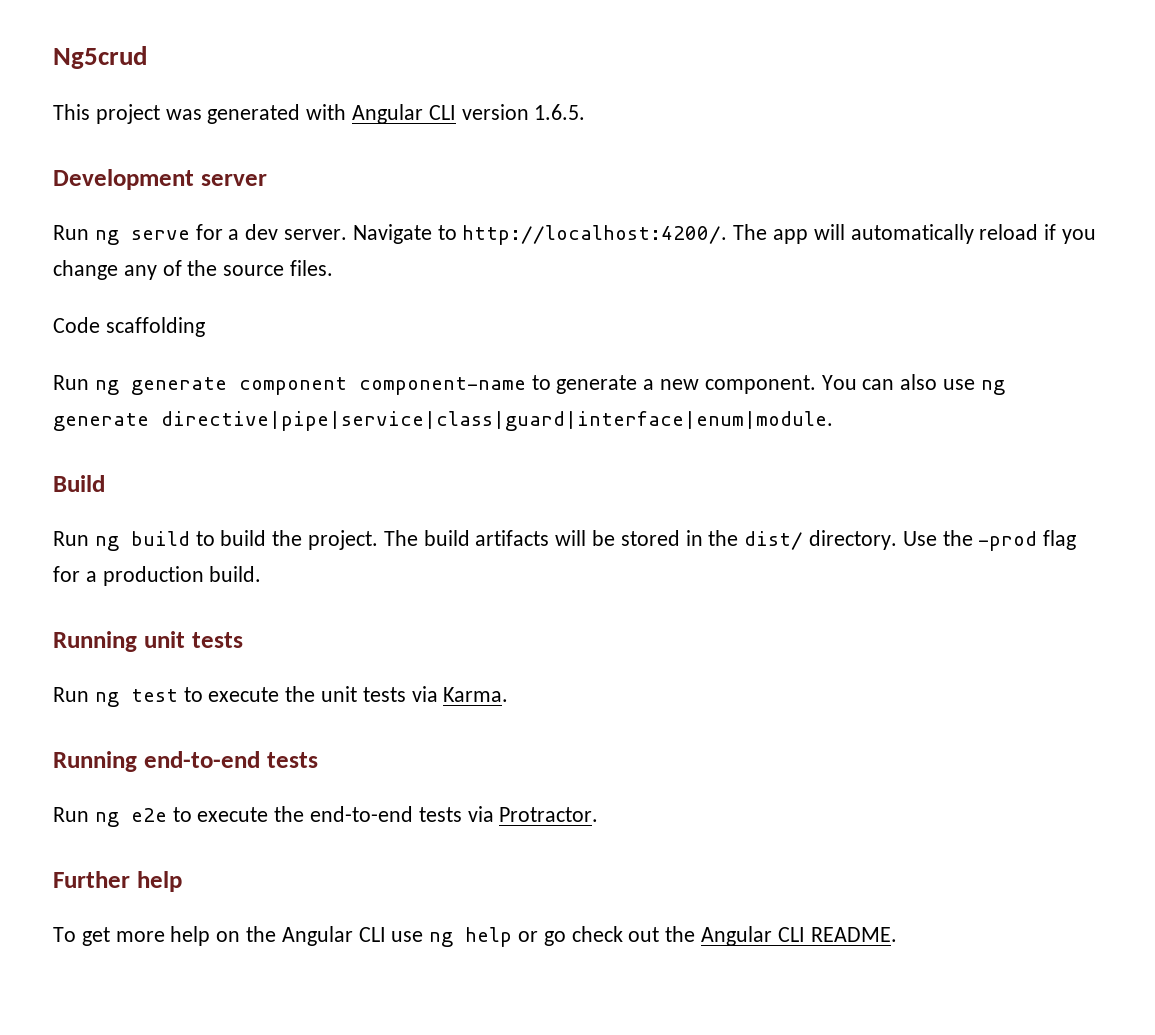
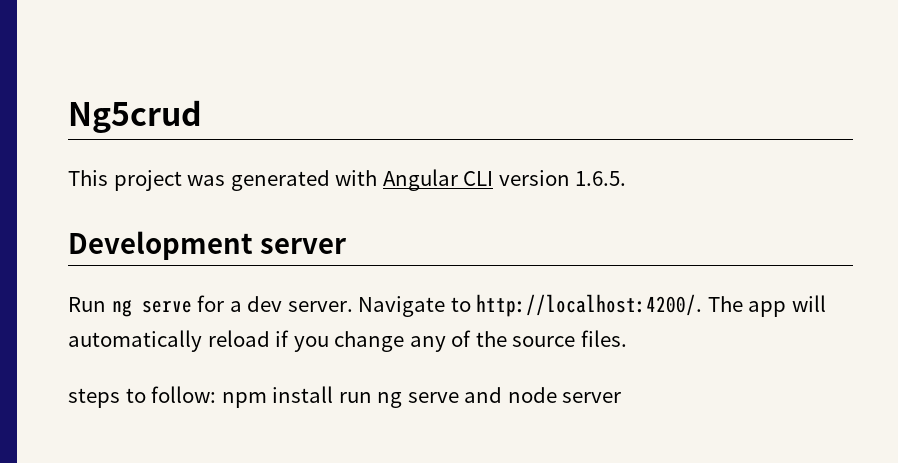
[53,317,205,337] [53,374,1005,395] [53,411,833,431] [53,475,105,492] [53,530,1077,551] [53,566,262,586] [53,631,243,652] [53,686,509,707] [53,751,318,772] [53,806,599,827] [53,871,182,892] [53,926,897,947] Code scaffolding // Run ng generate component component-name to generate a new component. You can also use ng generate directive|pipe|service|class|guard|interface|enum|module. // Build // Run ng build to build the project. The build artifacts will be stored in the dist/ directory. Use the -prod flag for a production build. // Running unit tests // Run ng test to execute the unit tests via Karma. // Running end-to-end tests // Run ng e2e to execute the end-to-end tests via Protractor. // Further help // To get more help on the Angular CLI use ng help or go check out the Angular CLI README. -> [68,386,622,408] steps to follow: npm install run ng serve and node server

